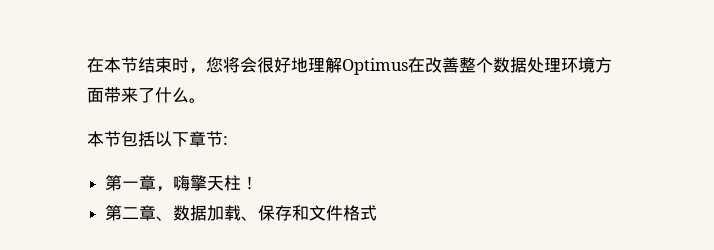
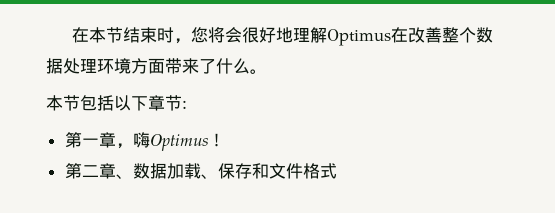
[190,175,242,191] 擎天柱 -> [149,134,208,151] Optimus

